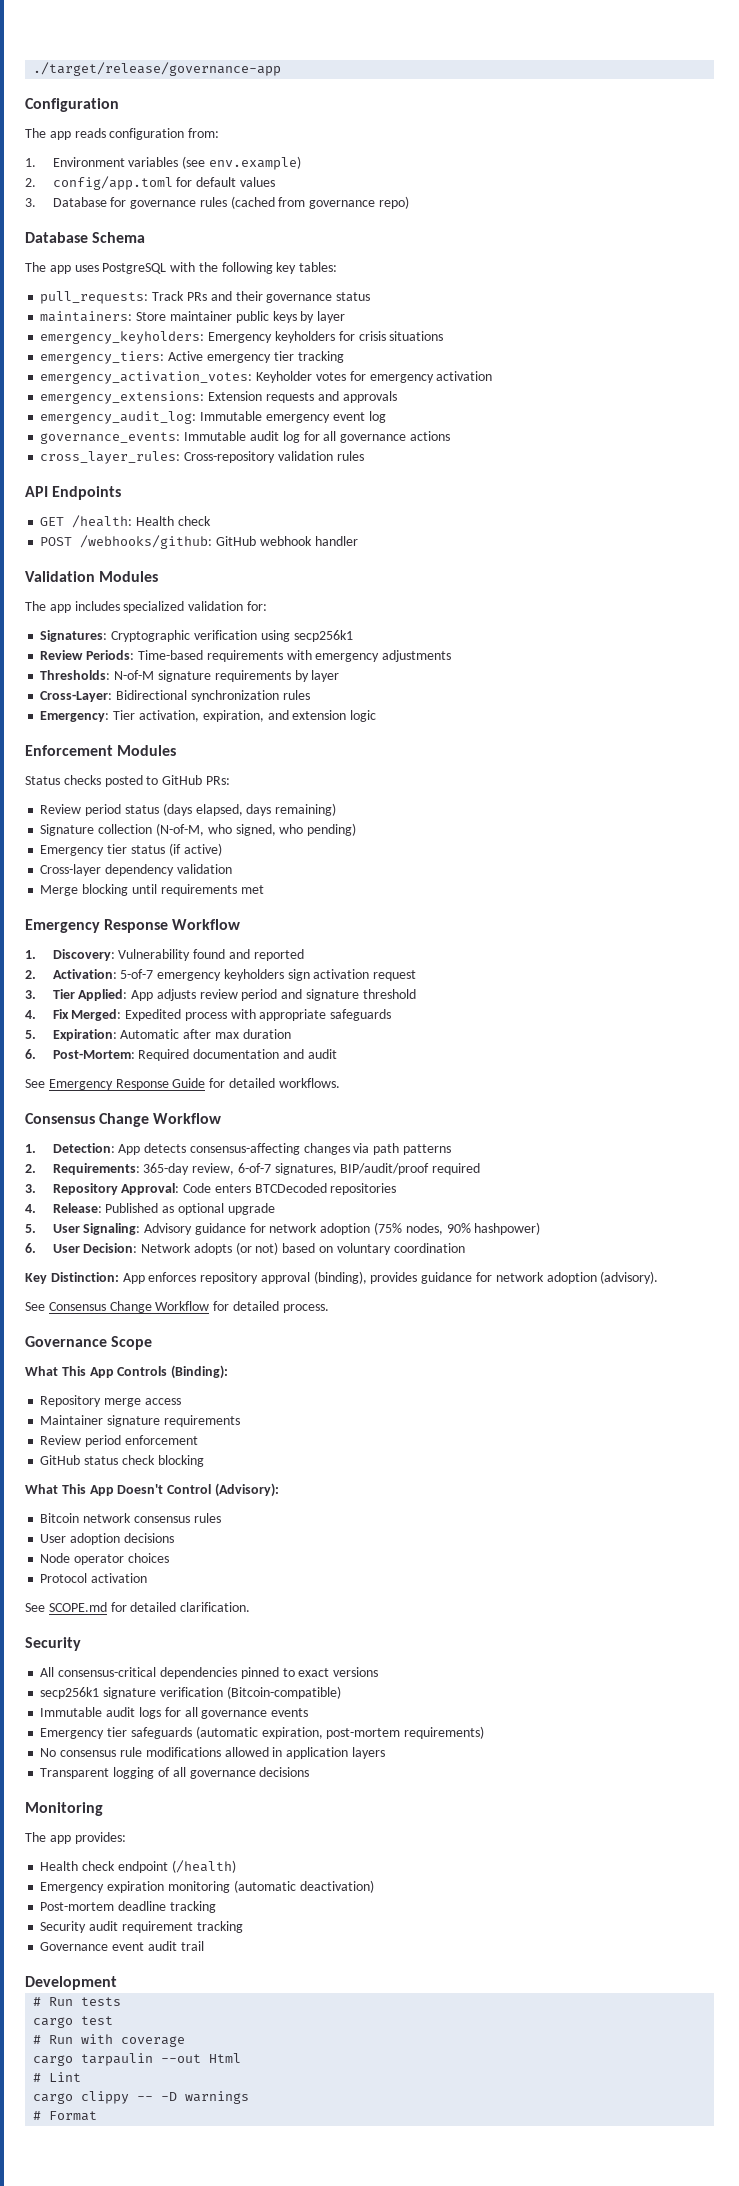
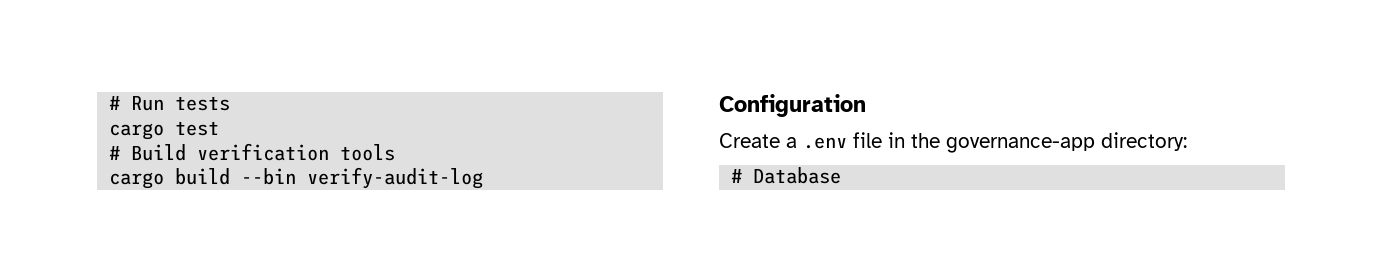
[33,62,282,76] [25,98,119,112] [25,128,220,140] [25,156,301,170] [25,176,275,190] [25,196,410,209] [25,232,146,243] [25,262,338,274] [40,291,371,304] [40,311,346,323] [40,331,444,344] [40,351,344,364] [40,371,493,384] [40,391,397,404] [40,411,386,424] [40,431,450,444] [40,451,364,464] [25,486,122,500] [40,515,211,528] [40,535,358,549] [25,571,159,582] [25,601,267,613] [40,630,353,642] [40,650,452,662] [40,670,340,682] [40,690,310,702] [40,710,377,722] [25,745,177,756] [25,775,230,787] [40,803,337,816] [40,823,357,836] [40,843,222,856] [40,864,232,876] [40,884,264,896] [25,919,241,933] [25,949,304,961] [25,969,417,981] [25,989,416,1001] [25,1009,392,1021] [25,1029,291,1041] [25,1049,337,1061] [25,1078,340,1090] [25,1113,222,1127] [25,1143,452,1155] [25,1163,481,1175] [25,1183,397,1195] [25,1203,275,1215] [25,1222,541,1235] [25,1242,465,1255] [25,1271,659,1284] [25,1301,329,1313] [25,1336,153,1350] [25,1365,229,1379] [40,1395,181,1407] [40,1415,240,1427] [40,1435,198,1447] [40,1455,204,1467] [25,1483,279,1497] [40,1513,221,1523] [40,1533,174,1545] [40,1553,169,1565] [40,1573,148,1583] [25,1602,251,1612] [25,1637,81,1651] [40,1667,379,1679] [40,1686,341,1699] [40,1707,309,1719] [40,1726,485,1739] [40,1747,385,1759] [40,1767,310,1779] [25,1802,103,1816] [25,1832,126,1844] [40,1860,236,1873] [40,1880,374,1893] [40,1901,216,1913] [40,1921,243,1933] [40,1941,204,1951] [25,1976,117,1990] ./target/release/governance-app // Configuration // The app reads configuration from: // 1. Environment variables (see env.example) // 2. config/app.toml for default values // 3. Database for governance rules (cached from governance repo) // Database Schema // The app uses PostgreSQL with the following key tables: // pull_requests: Track PRs and their governance status // maintainers: Store maintainer public keys by layer // emergency_keyholders: Emergency keyholders for crisis situations // emergency_tiers: Active emergency tier tracking // emergency_activation_votes: Keyholder votes for emergency activation // emergency_extensions: Extension requests and approvals // emergency_audit_log: Immutable emergency event log // governance_events: Immutable audit log for all governance actions // cross_layer_rules: Cross-repository validation rules // API Endpoints // GET /health: Health check // POST /webhooks/github: GitHub webhook handler // Validation Modules // The app includes specialized validation for: // Signatures: Cryptographic verification using secp256k1 // Review Periods: Time-based requirements with emergency adjustments // Thresholds: N-of-M signature requirements by layer // Cross-Layer: Bidirectional synchronization rules // Emergency: Tier activation, expiration, and extension logic // Enforcement Modules // Status checks posted to GitHub PRs: // Review period status (days elapsed, days remaining) // Signature collection (N-of-M, who signed, who pending) // Emergency tier status (if active) // Cross-layer dependency validation // Merge blocking until requirements met // Emergency Response Workflow // 1. Discovery: Vulnerability found and reported // 2. Activation: 5-of-7 emergency keyholders sign activation request // 3. Tier Applied: App adjusts review period and signature threshold // 4. Fix Merged: Expedited process with appropriate safeguards // 5. Expiration: Automatic after max duration // 6. Post-Mortem: Required documentation and audit // See Emergency Response Guide for detailed workflows. // Consensus Change Workflow // 1. Detection: App detects consensus-affecting changes via path patterns // 2. Requirements: 365-day review, 6-of-7 signatures, BIP/audit/proof required // 3. Repository Approval: Code enters BTCDecoded repositories // 4. Release: Published as optional upgrade // 5. User Signaling: Advisory guidance for network adoption (75% nodes, 90% hashpower) // 6. User Decision: Network adopts (or not) based on voluntary coordination // Key Distinction: App enforces repository approval (binding), provides guidance for network adoption (advisory). // See Consensus Change Workflow for detailed process. // Governance Scope // What This App Controls (Binding): // Repository merge access // Maintainer signature requirements // Review period enforcement // GitHub status check blocking // What This App Doesn't Control (Advisory): // Bitcoin network consensus rules // User adoption decisions // Node operator choices // Protocol activation // See SCOPE.md for detailed clarification. // Security // All consensus-critical dependencies pinned to exact versions // secp256k1 signature verification (Bitcoin-compatible) // Immutable audit logs for all governance events // Emergency tier safeguards (automatic expiration, post-mortem requirements) // No consensus rule modifications allowed in application layers // Transparent logging of all governance decisions // Monitoring // The app provides: // Health check endpoint (/health) // Emergency expiration monitoring (automatic deactivation) // Post-mortem deadline tracking // Security audit requirement tracking // Governance event audit trail // Development // -> (109, 103) none
[49,2034,186,2047] [33,2053,242,2066] [33,2072,82,2082] [33,2091,250,2104] [33,2111,98,2121] Run with coverage // cargo tarpaulin --out Html // # Lint // cargo clippy -- -D warnings // # Format -> [131,143,396,161] [109,167,484,189] [719,94,866,117] [719,132,1187,153] [731,167,842,184] Build verification tools // cargo build --bin verify-audit-log // Configuration // Create a .env file in the governance-app directory: // # Database

